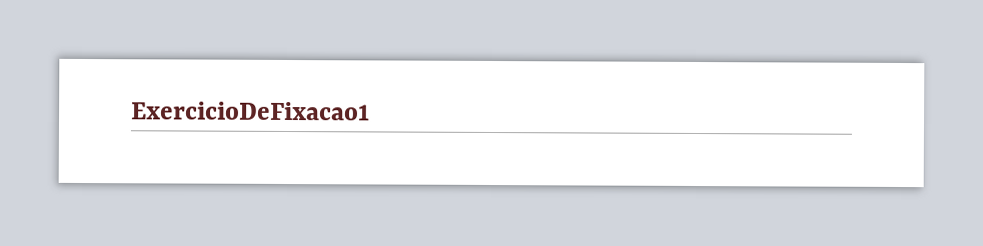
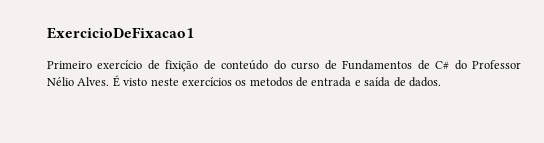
(370, 111) none -> [47,59,521,72] [47,75,441,87] // Primeiro exercício de fixição de conteúdo do curso de Fundamentos de C# do Professor Nélio Alves. É visto neste exercícios os metodos de entrada e saída de dados.

